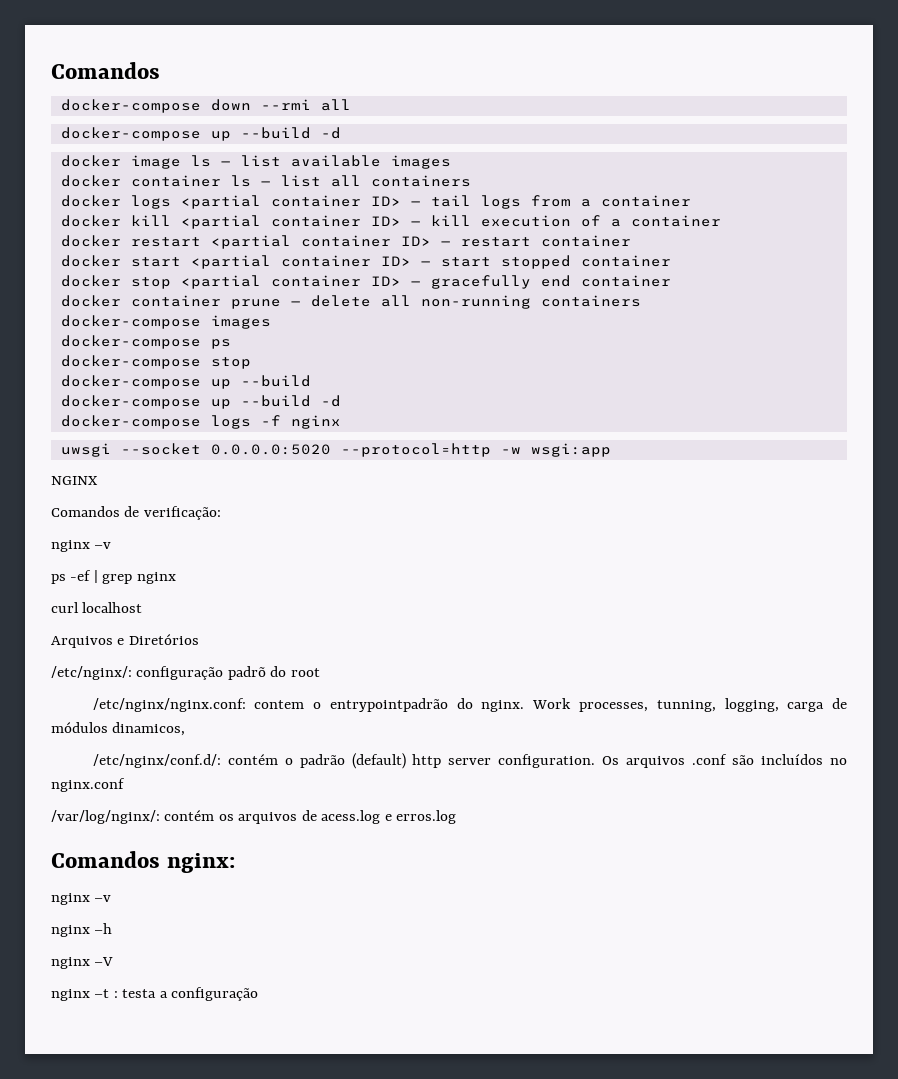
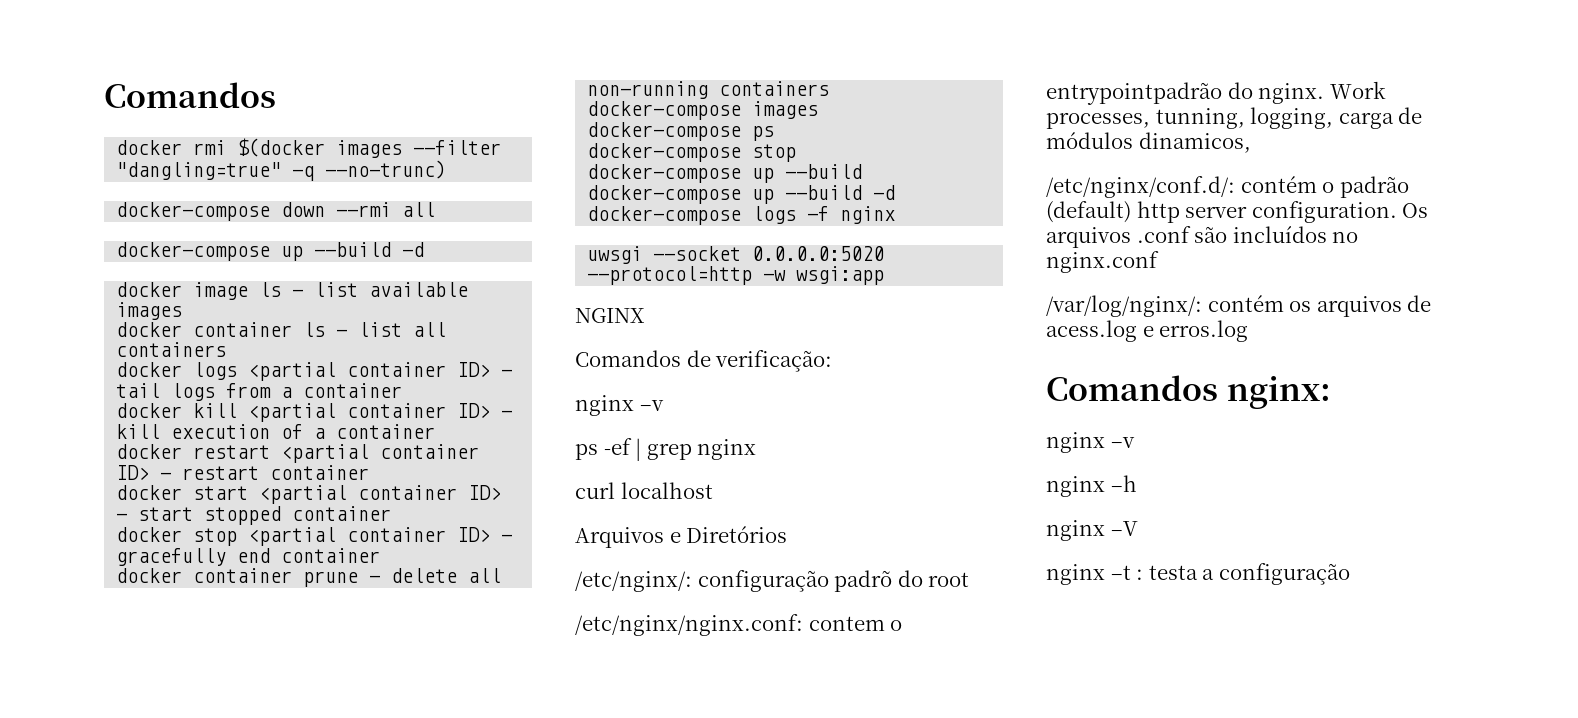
[51,62,160,79] Comandos -> [104,82,276,108] [116,138,502,158] [116,160,447,181] Comandos // docker rmi $(docker images --filter "dangling=true" -q --no-trunc)

